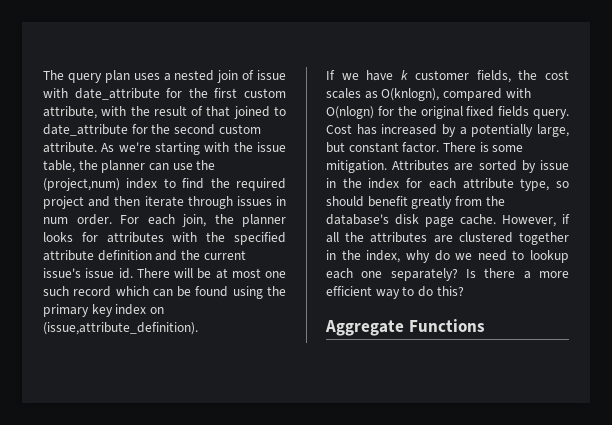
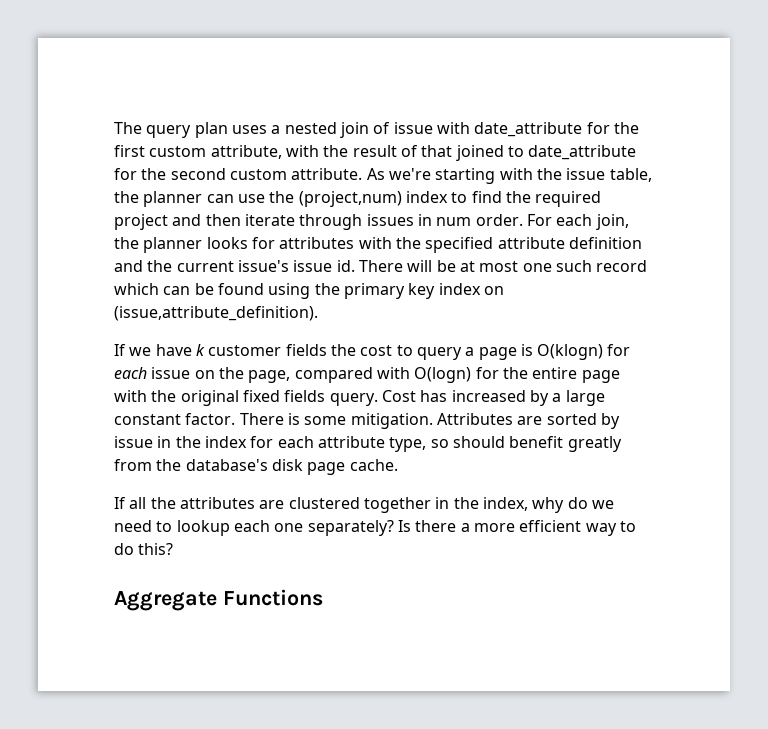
[476,70,511,83] fields, -> [285,344,327,356] fields
[326,88,440,101] scales as O(knlogn), -> [396,344,631,360] [114,367,291,383] to query a page is O(klogn) for each issue on the page,
[326,106,417,119] O(nlogn) for the -> [414,367,620,383] [114,390,177,402] O(logn) for the entire page with the
[471,124,569,137] [326,142,345,153] potentially large, but -> [565,390,605,406] large
[502,214,570,227] However, if -> [114,497,126,509] // If

